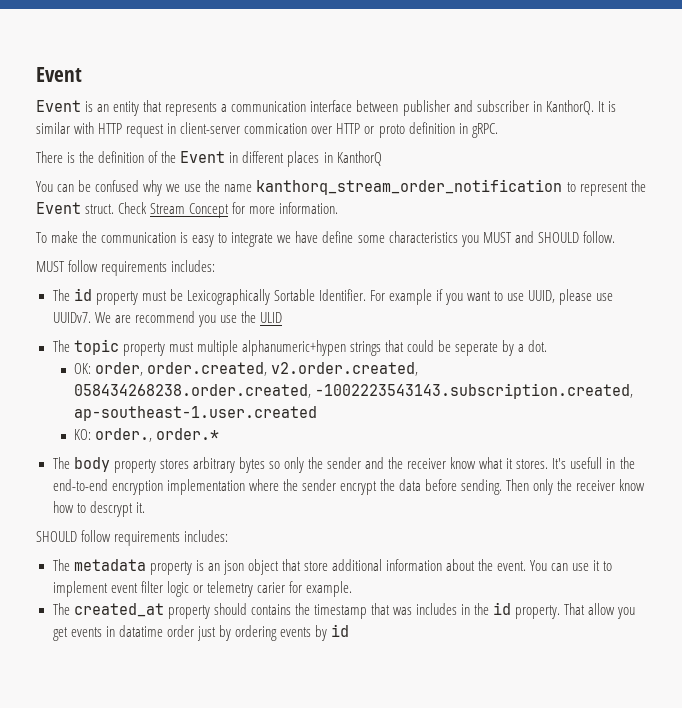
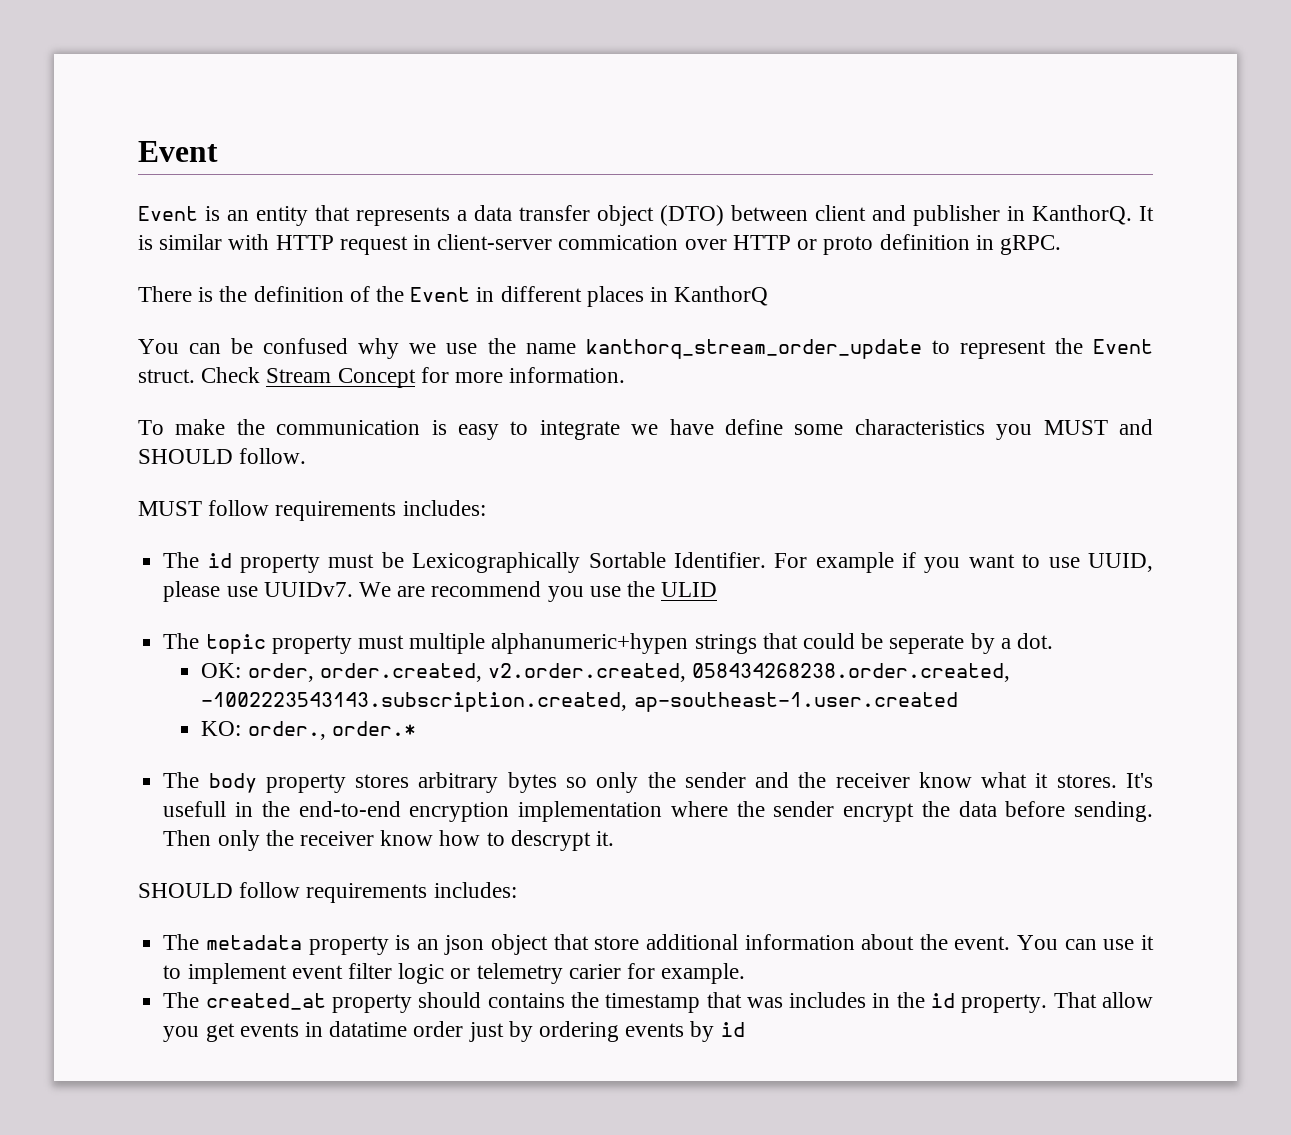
[231,100,529,116] communication interface between publisher and subscriber -> [474,205,1000,226] data transfer object (DTO) between client and publisher
[256,179,563,195] kanthorq_stream_order_notification -> [585,339,922,359] kanthorq_stream_order_update

